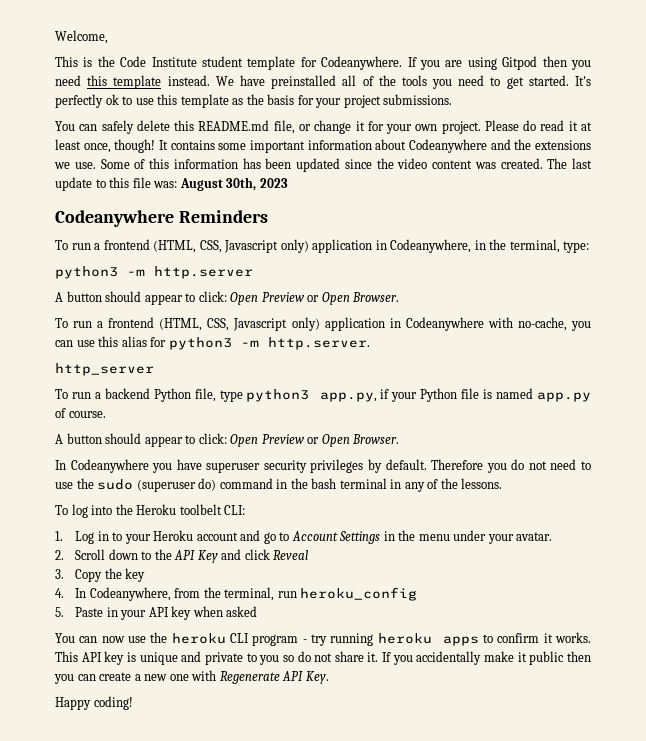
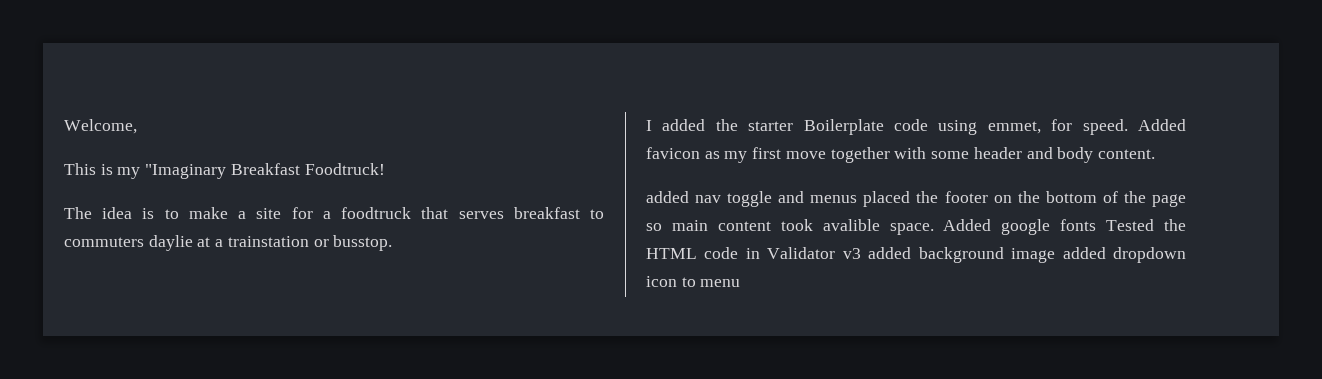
[97,56,591,70] [55,75,591,89] [55,94,453,108] [55,120,592,134] [55,139,591,153] [54,158,592,172] [55,177,288,191] [55,210,268,227] [55,239,590,253] [55,266,253,279] [55,291,400,305] [55,317,592,331] [55,336,370,350] [55,363,154,376] [55,388,592,402] [55,408,106,418] [55,433,400,447] [55,459,591,473] [55,478,503,492] [55,504,246,518] [55,530,553,544] [55,549,309,563] [55,568,146,582] [55,587,418,601] [55,606,258,620] [55,632,591,646] [55,651,591,665] [54,670,329,684] [55,696,133,710] the Code Institute student template for Codeanywhere. If you are using Gitpod then you need this template instead. We have preinstalled all of the tools you need to get started. It's perfectly ok to use this template as the basis for your project submissions. // You can safely delete this README.md file, or change it for your own project. Please do read it at least once, though! It contains some important information about Codeanywhere and the extensions we use. Some of this information has been updated since the video content was created. The last update to this file was: August 30th, 2023 // Codeanywhere Reminders // To run a frontend (HTML, CSS, Javascript only) application in Codeanywhere, in the terminal, type: // python3 -m http.server // A button should appear to click: Open Preview or Open Browser. // To run a frontend (HTML, CSS, Javascript only) application in Codeanywhere with no-cache, you can use this alias for python3 -m http.server. // http_server // To run a backend Python file, type python3 app.py, if your Python file is named app.py of course. // A button should appear to click: Open Preview or Open Browser. // In Codeanywhere you have superuser security privileges by default. Therefore you do not need to use the sudo (superuser do) command in the bash terminal in any of the lessons. // To log into the Heroku toolbelt CLI: // 1. Log in to your Heroku account and go to Account Settings in the menu under your avatar. // 2. Scroll down to the API Key and click Reveal // 3. Copy the key // 4. In Codeanywhere, from the terminal, run heroku_config // 5. Paste in your API key when asked // You can now use the heroku CLI program - try running heroku apps to confirm it works. This API key is unique and private to you so do not share it. If you accidentally make it public then you can create a new one with Regenerate API Key. // Happy coding! -> [117,163,385,179] [64,207,604,219] [64,235,393,251] [646,119,1186,135] [646,147,1155,163] [646,191,1186,207] [646,219,1186,235] [646,247,1186,263] [646,276,741,287] my "Imaginary Breakfast Foodtruck! // The idea is to make a site for a foodtruck that serves breakfast to commuters daylie at a trainstation or busstop. // I added the starter Boilerplate code using emmet, for speed. Added favicon as my first move together with some header and body content. // added nav toggle and menus placed the footer on the bottom of the page so main content took avalible space. Added google fonts Tested the HTML code in Validator v3 added background image added dropdown icon to menu

